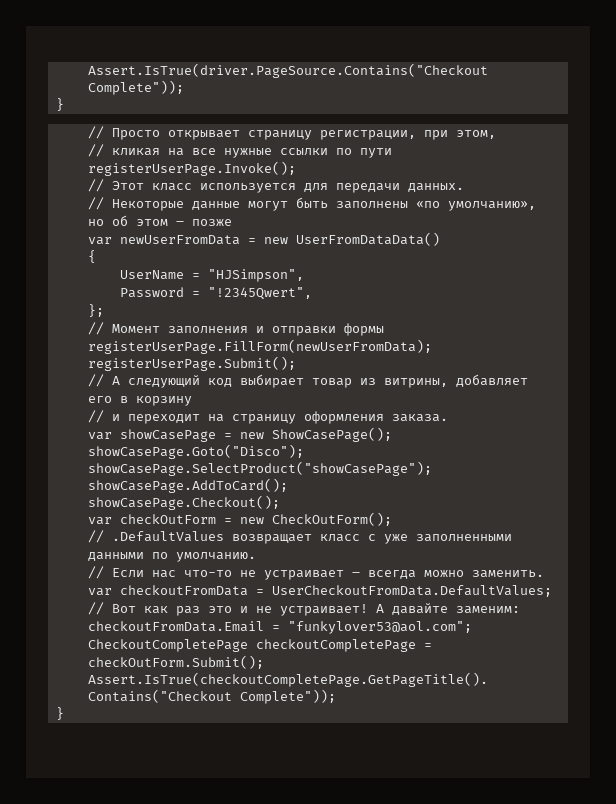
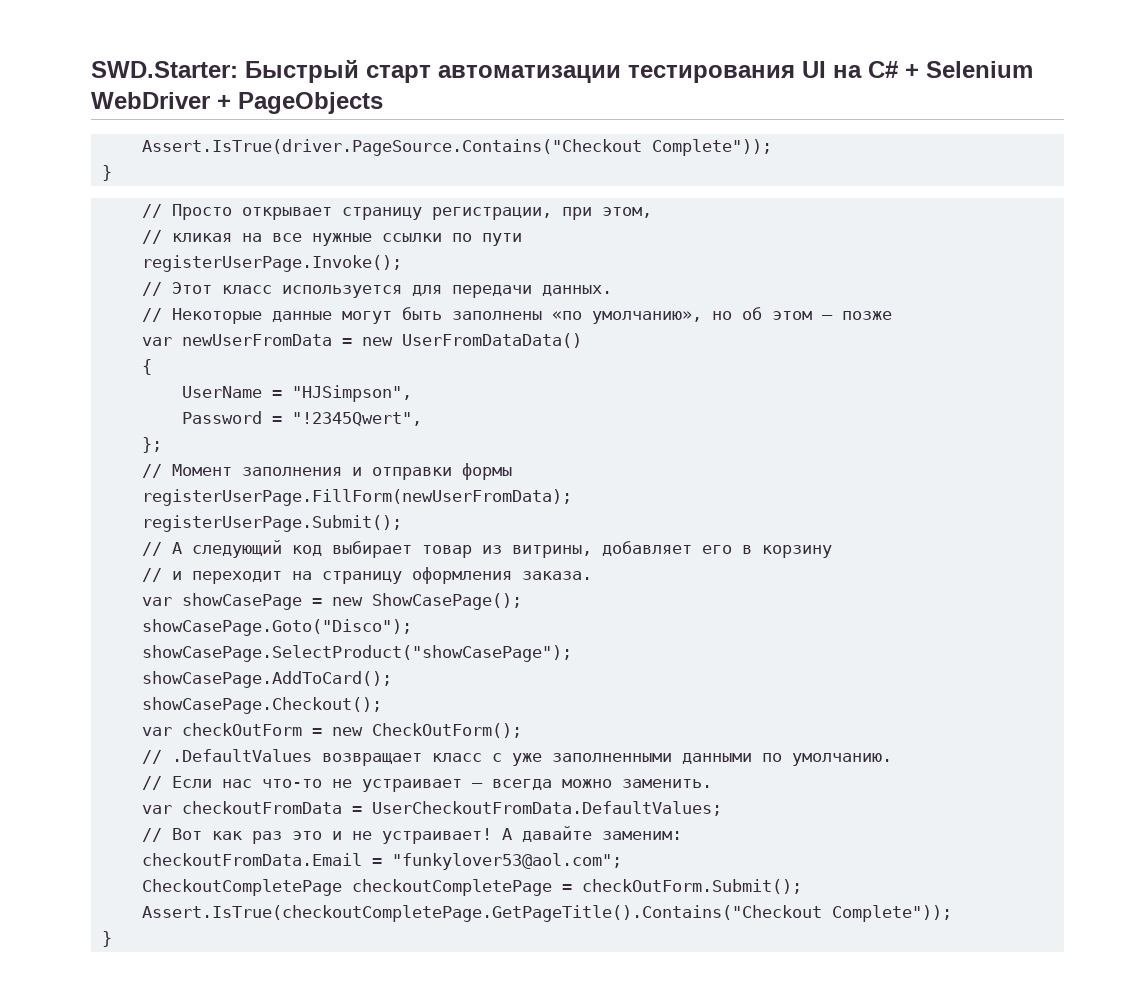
(88, 70) none -> [91,60,1033,83] [91,92,383,114] SWD.Starter: Быстрый старт автоматизации тестирования UI на C# + Selenium WebDriver + PageObjects //

